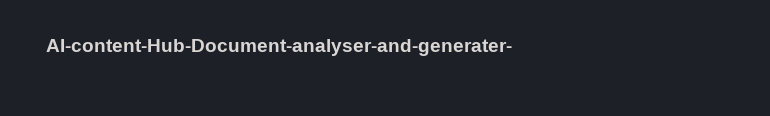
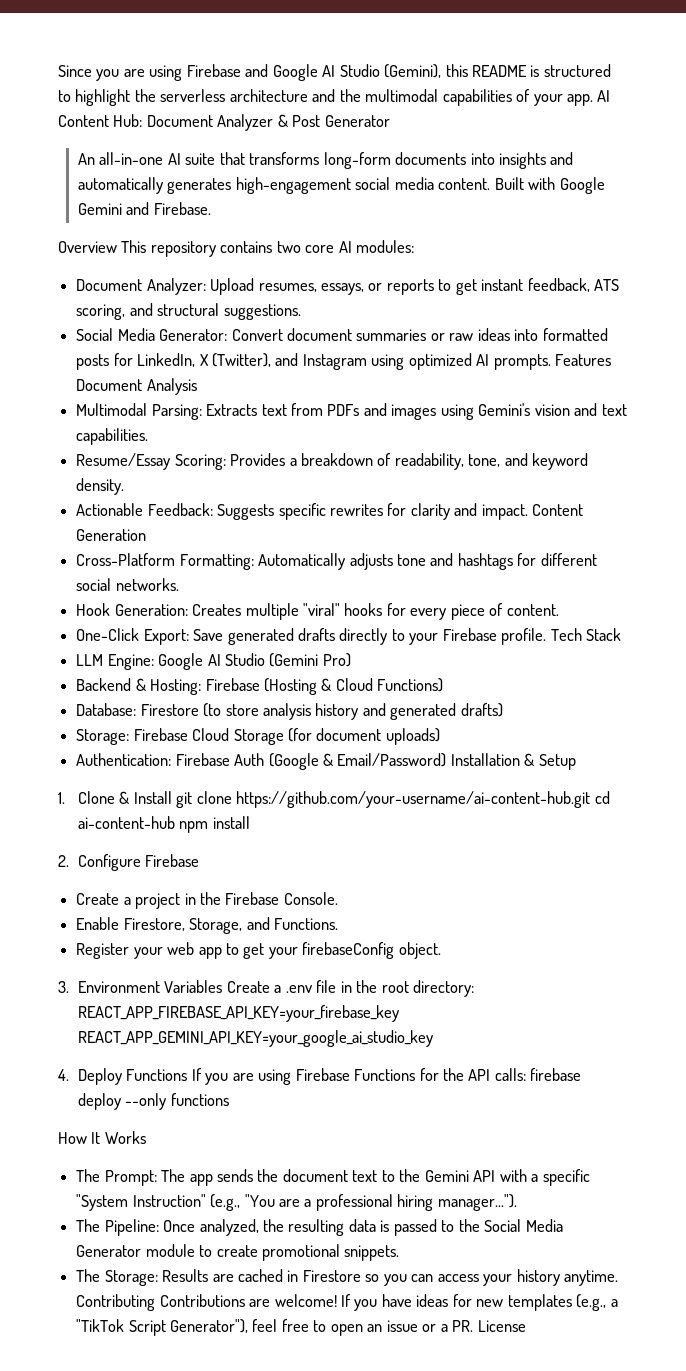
[46,39,512,56] AI-content-Hub-Document-analyser-and-generater- -> [58,64,611,81] [58,89,611,106] [58,114,390,131] [77,152,574,169] [77,177,605,194] [77,202,211,215] [58,240,415,257] [76,278,620,295] [76,303,301,320] [76,328,608,341] [76,353,612,370] [76,378,197,395] [76,403,627,420] [76,428,149,445] [76,453,589,470] [76,478,125,495] [76,503,584,520] [76,529,147,541] [76,553,597,570] [76,578,179,591] [76,603,559,620] [76,628,622,645] [76,653,351,670] [76,678,444,695] [76,703,503,720] [76,728,440,745] [76,753,576,770] [58,791,610,808] [77,816,250,833] [58,854,200,871] [76,892,338,909] [76,917,338,934] [76,942,441,959] [58,980,475,997] [77,1005,399,1022] [77,1030,433,1047] [58,1068,582,1085] [77,1093,229,1110] [58,1131,146,1144] [76,1169,590,1186] [76,1194,517,1211] [76,1219,563,1236] [76,1244,400,1261] [76,1269,619,1286] [76,1294,618,1311] [76,1319,526,1336] Since you are using Firebase and Google AI Studio (Gemini), this README is structured to highlight the serverless architecture and the multimodal capabilities of your app. AI Content Hub: Document Analyzer & Post Generator // An all-in-one AI suite that transforms long-form documents into insights and automatically generates high-engagement social media content. Built with Google Gemini and Firebase. // Overview This repository contains two core AI modules: // Document Analyzer: Upload resumes, essays, or reports to get instant feedback, ATS scoring, and structural suggestions. // Social Media Generator: Convert document summaries or raw ideas into formatted posts for LinkedIn, X (Twitter), and Instagram using optimized AI prompts. Features Document Analysis // Multimodal Parsing: Extracts text from PDFs and images using Gemini's vision and text capabilities. // Resume/Essay Scoring: Provides a breakdown of readability, tone, and keyword density. // Actionable Feedback: Suggests specific rewrites for clarity and impact. Content Generation // Cross-Platform Formatting: Automatically adjusts tone and hashtags for different social networks. // Hook Generation: Creates multiple "viral" hooks for every piece of content. // One-Click Export: Save generated drafts directly to your Firebase profile. Tech Stack // LLM Engine: Google AI Studio (Gemini Pro) // Backend & Hosting: Firebase (Hosting & Cloud Functions) // Database: Firestore (to store analysis history and generated drafts) // Storage: Firebase Cloud Storage (for document uploads) // Authentication: Firebase Auth (Google & Email/Password) Installation & Setup // 1. Clone & Install git clone https://github.com/your-username/ai-content-hub.git cd ai-content-hub npm install // 2. Configure Firebase // Create a project in the Firebase Console. // Enable Firestore, Storage, and Functions. // Register your web app to get your firebaseConfig object. // 3. Environment Variables Create a .env file in the root directory: REACT_APP_FIREBASE_API_KEY=your_firebase_key REACT_APP_GEMINI_API_KEY=your_google_ai_studio_key // 4. Deploy Functions If you are using Firebase Functions for the API calls: firebase deploy --only functions // How It Works // The Prompt: The app sends the document text to the Gemini API with a specific "System Instruction" (e.g., "You are a professional hiring manager..."). // The Pipeline: Once analyzed, the resulting data is passed to the Social Media Generator module to create promotional snippets. // The Storage: Results are cached in Firestore so you can access your history anytime. Contributing Contributions are welcome! If you have ideas for new templates (e.g., a "TikTok Script Generator"), feel free to open an issue or a PR. License

